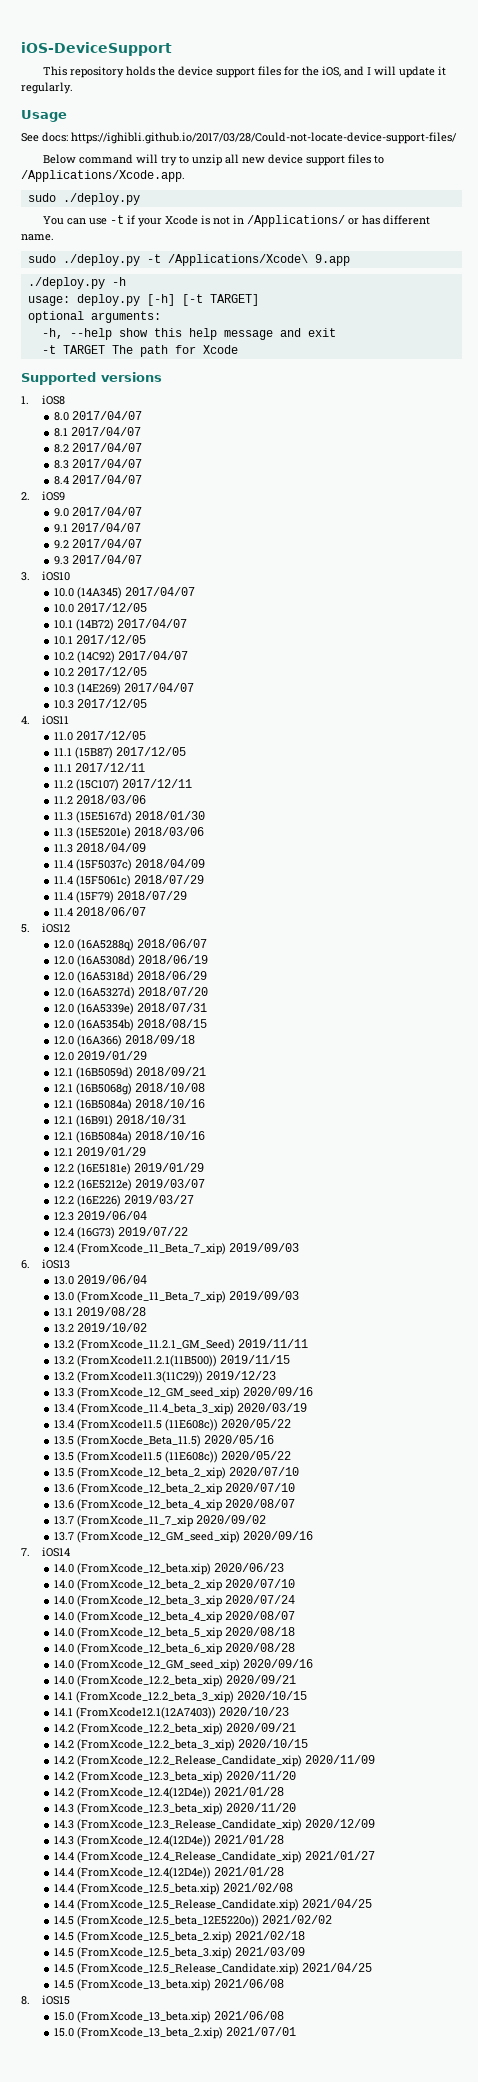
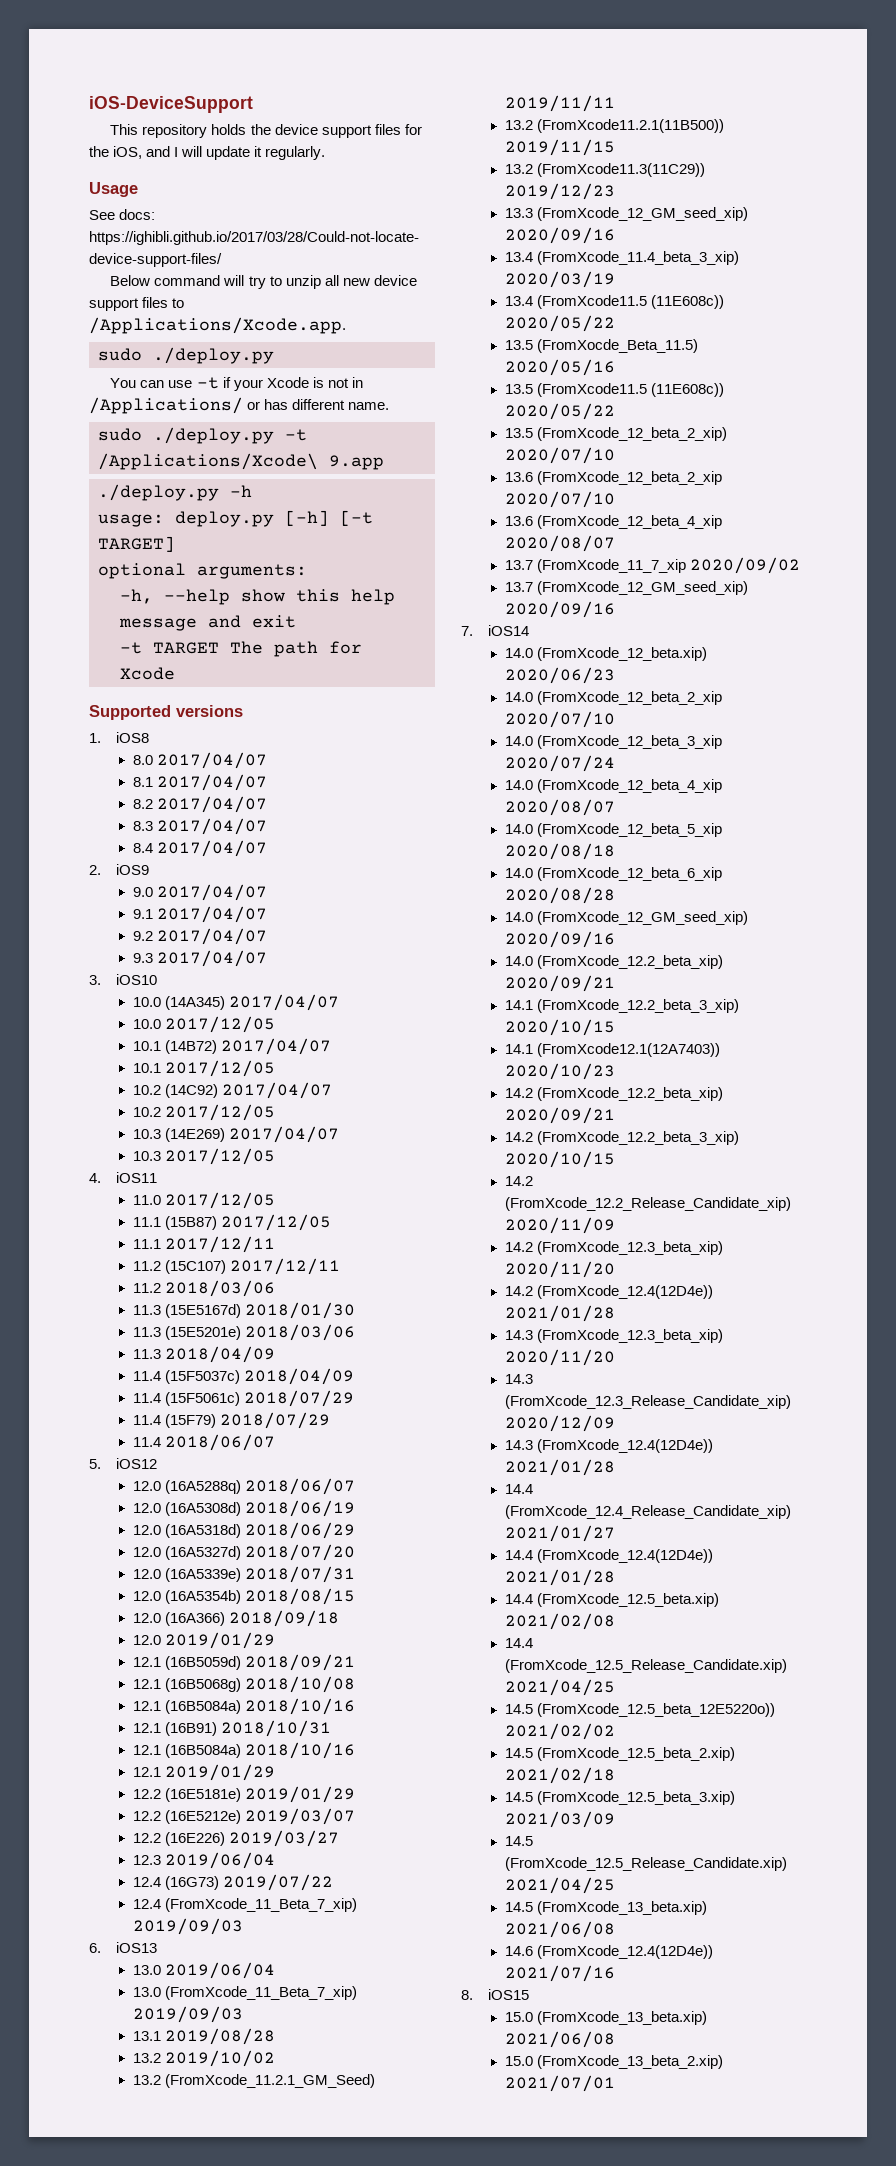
(284, 1983) none -> [504,1945,713,1959] [504,1965,615,1982] // 14.6 (FromXcode_12.4(12D4e)) 2021/07/16

